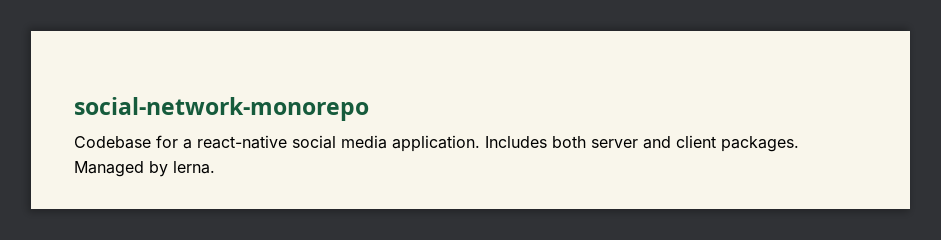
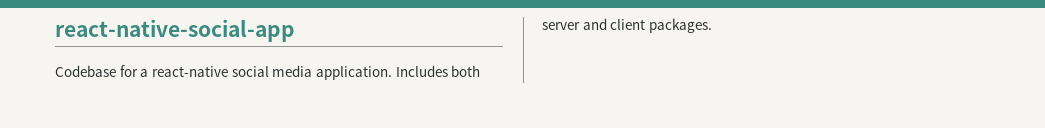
[74,97,369,121] social-network-monorepo -> [55,19,295,42] react-native-social-app
[74,161,215,177] Managed by lerna. -> (712, 25) none

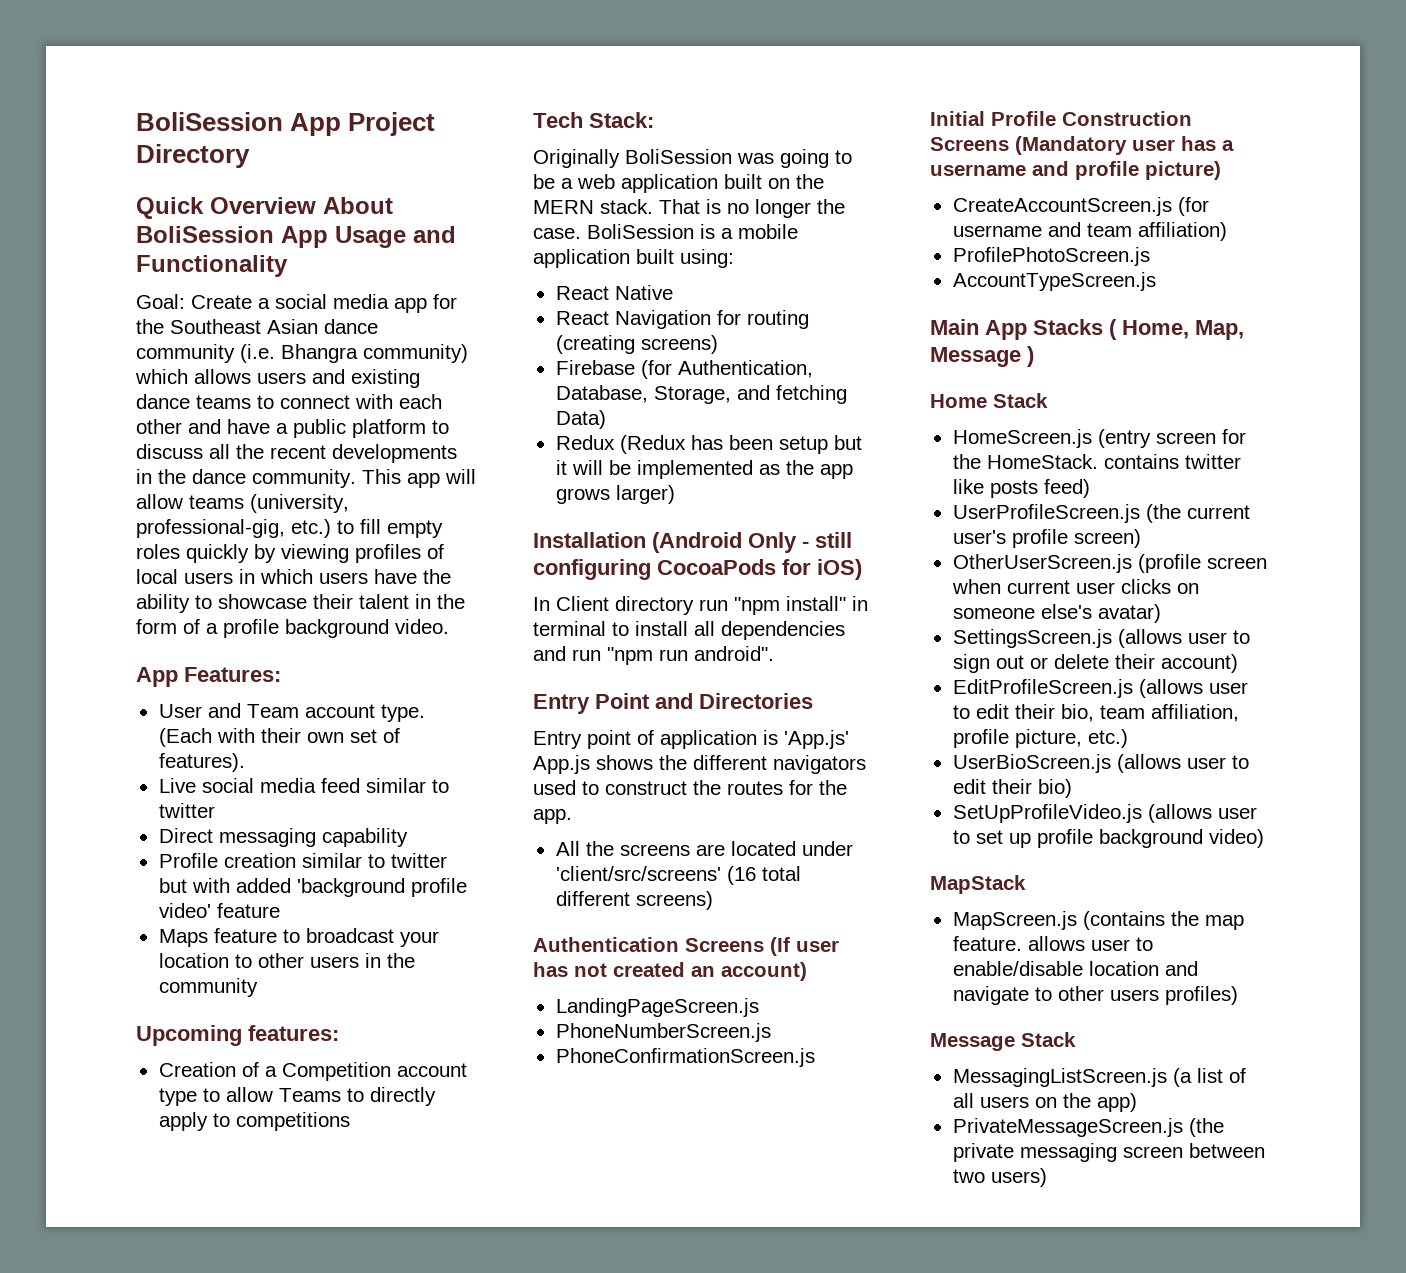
[55,19,295,42] [55,65,481,80] [542,18,712,33] react-native-social-app // Codebase for a react-native social media application. Includes both server and client packages. -> [136,112,436,136] [136,144,250,168] [136,197,393,219] [136,226,456,248] [136,255,288,277] [136,294,457,313] [136,319,378,334] [136,344,468,363] [135,369,420,388] [136,394,442,409] [136,419,449,438] [136,444,457,463] [136,469,476,488] [136,494,349,513] [136,519,443,538] [136,544,444,563] [136,569,451,584] [136,594,465,613] [136,619,449,638] [136,667,281,687] [158,703,425,722] [158,728,400,747] [158,753,245,772] [158,778,449,793] [158,803,215,818] [158,828,408,847] [158,853,447,868] [158,878,467,897] [158,903,280,918] [158,928,439,947] [158,953,415,968] [158,978,258,997] [136,1025,339,1046] [158,1062,467,1081] [158,1087,436,1106] [158,1112,350,1131] [533,112,654,128] [533,149,852,168] [533,174,824,193] [533,199,845,218] [533,224,798,239] [533,249,734,268] [555,285,673,300] [555,310,809,329] [555,335,718,354] [555,360,813,379] [555,385,847,404] [555,410,606,429] [555,435,862,454] [555,460,853,479] [555,485,675,504] [533,532,852,553] [533,559,862,580] [533,596,868,615] [533,621,845,640] [533,646,774,665] [533,693,813,714] [533,730,849,749] [533,755,866,774] [533,780,847,795] [533,809,572,824] [555,841,853,856] [555,866,801,885] [555,891,713,910] [533,937,839,956] [533,962,807,981] [555,998,759,1017] [555,1023,771,1042] [555,1048,815,1067] [930,111,1192,126] [930,136,1234,155] [930,161,1221,180] [952,197,1209,216] [952,222,1227,241] [952,247,1150,266] [952,272,1156,291] [930,319,1244,340] [930,346,1034,367] [930,393,1048,408] [952,429,1246,448] [952,454,1241,469] [952,479,1090,498] [952,504,1250,523] [952,529,1141,548] [952,554,1267,573] [951,579,1199,594] [952,604,1161,623] [952,629,1250,648] [952,654,1238,673] [952,679,1248,698] [952,704,1239,722] [952,729,1128,748] [952,754,1249,773] [952,779,1072,798] [952,804,1257,823] [952,829,1264,848] [930,875,1026,894] [952,911,1244,930] [952,936,1153,951] [952,961,1198,976] [952,986,1238,1005] [930,1032,1076,1051] [952,1068,1246,1087] [952,1093,1137,1112] [952,1118,1224,1137] [952,1143,1265,1162] [952,1168,1047,1187] BoliSession App Project Directory // Quick Overview About BoliSession App Usage and Functionality // Goal: Create a social media app for the Southeast Asian dance community (i.e. Bhangra community) which allows users and existing dance teams to connect with each other and have a public platform to discuss all the recent developments in the dance community. This app will allow teams (university, professional-gig, etc.) to fill empty roles quickly by viewing profiles of local users in which users have the ability to showcase their talent in the form of a profile background video. // App Features: // User and Team account type. (Each with their own set of features). // Live social media feed similar to twitter // Direct messaging capability // Profile creation similar to twitter but with added 'background profile video' feature // Maps feature to broadcast your location to other users in the community // Upcoming features: // Creation of a Competition account type to allow Teams to directly apply to competitions // Tech Stack: // Originally BoliSession was going to be a web application built on the MERN stack. That is no longer the case. BoliSession is a mobile application built using: // React Native // React Navigation for routing (creating screens) // Firebase (for Authentication, Database, Storage, and fetching Data) // Redux (Redux has been setup but it will be implemented as the app grows larger) // Installation (Android Only - still configuring CocoaPods for iOS) // In Client directory run "npm install" in terminal to install all dependencies and run "npm run android". // Entry Point and Directories // Entry point of application is 'App.js' App.js shows the different navigators used to construct the routes for the app. // All the screens are located under 'client/src/screens' (16 total different screens) // Authentication Screens (If user has not created an account) // LandingPageScreen.js // PhoneNumberScreen.js // PhoneConfirmationScreen.js // Initial Profile Construction Screens (Mandatory user has a username and profile picture) // CreateAccountScreen.js (for username and team affiliation) // ProfilePhotoScreen.js // AccountTypeScreen.js // Main App Stacks ( Home, Map, Message ) // Home Stack // HomeScreen.js (entry screen for the HomeStack. contains twitter like posts feed) // UserProfileScreen.js (the current user's profile screen) // OtherUserScreen.js (profile screen when current user clicks on someone else's avatar) // SettingsScreen.js (allows user to sign out or delete their account) // EditProfileScreen.js (allows user to edit their bio, team affiliation, profile picture, etc.) // UserBioScreen.js (allows user to edit their bio) // SetUpProfileVideo.js (allows user to set up profile background video) // MapStack // MapScreen.js (contains the map feature. allows user to enable/disable location and navigate to other users profiles) // Message Stack // MessagingListScreen.js (a list of all users on the app) // PrivateMessageScreen.js (the private messaging screen between two users)

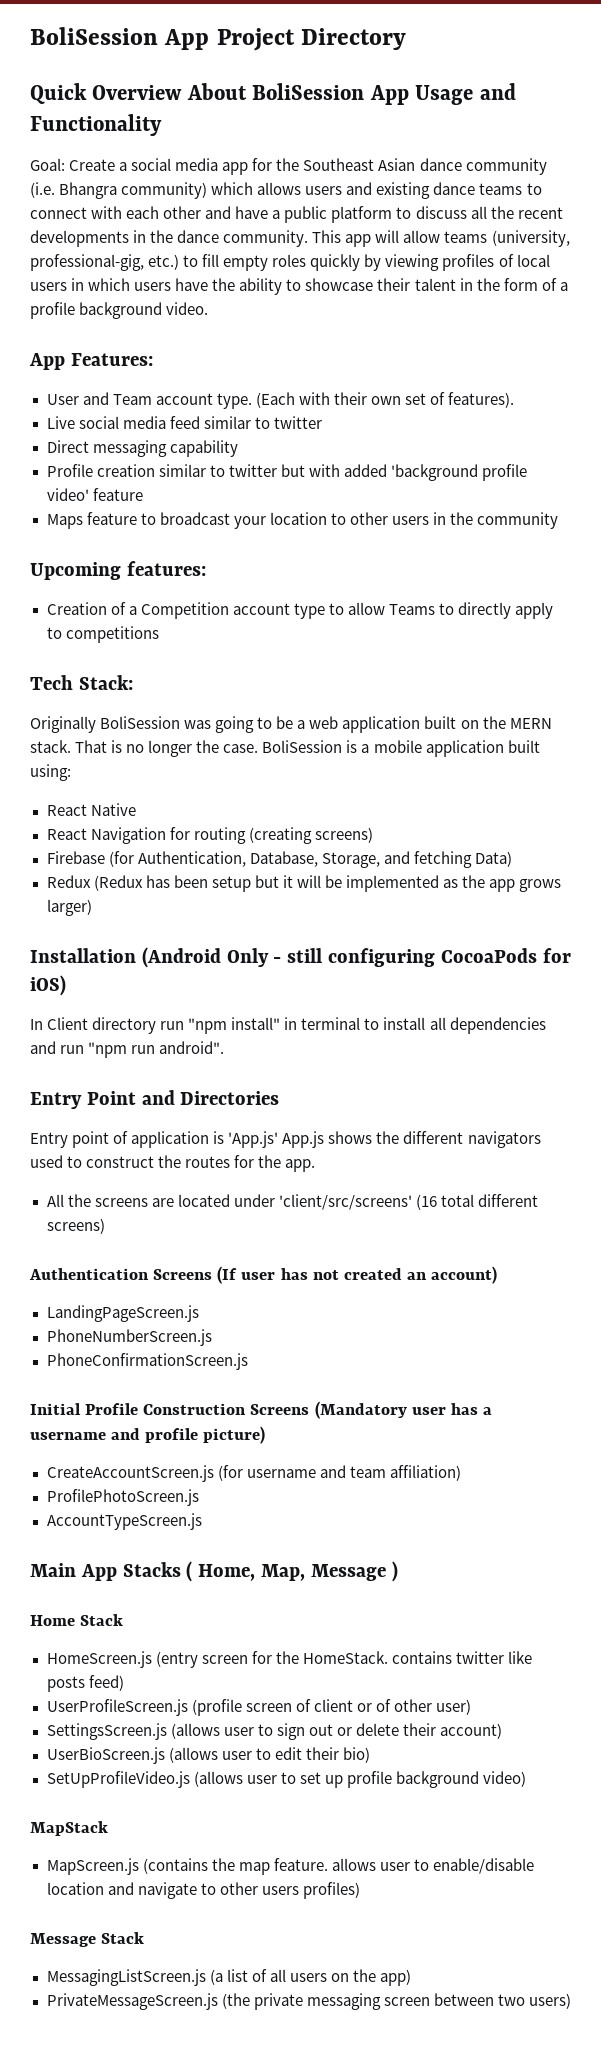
[1145,504,1250,523] [952,529,1141,548] [952,554,1267,573] [951,579,1199,594] [952,604,1161,623] (the current user's profile screen) // OtherUserScreen.js (profile screen when current user clicks on someone else's avatar) -> [191,1699,471,1716] (profile screen of client or of other user)
[952,679,1248,698] [952,704,1239,722] [952,729,1128,748] // EditProfileScreen.js (allows user to edit their bio, team affiliation, profile picture, etc.) -> (502, 1731) none

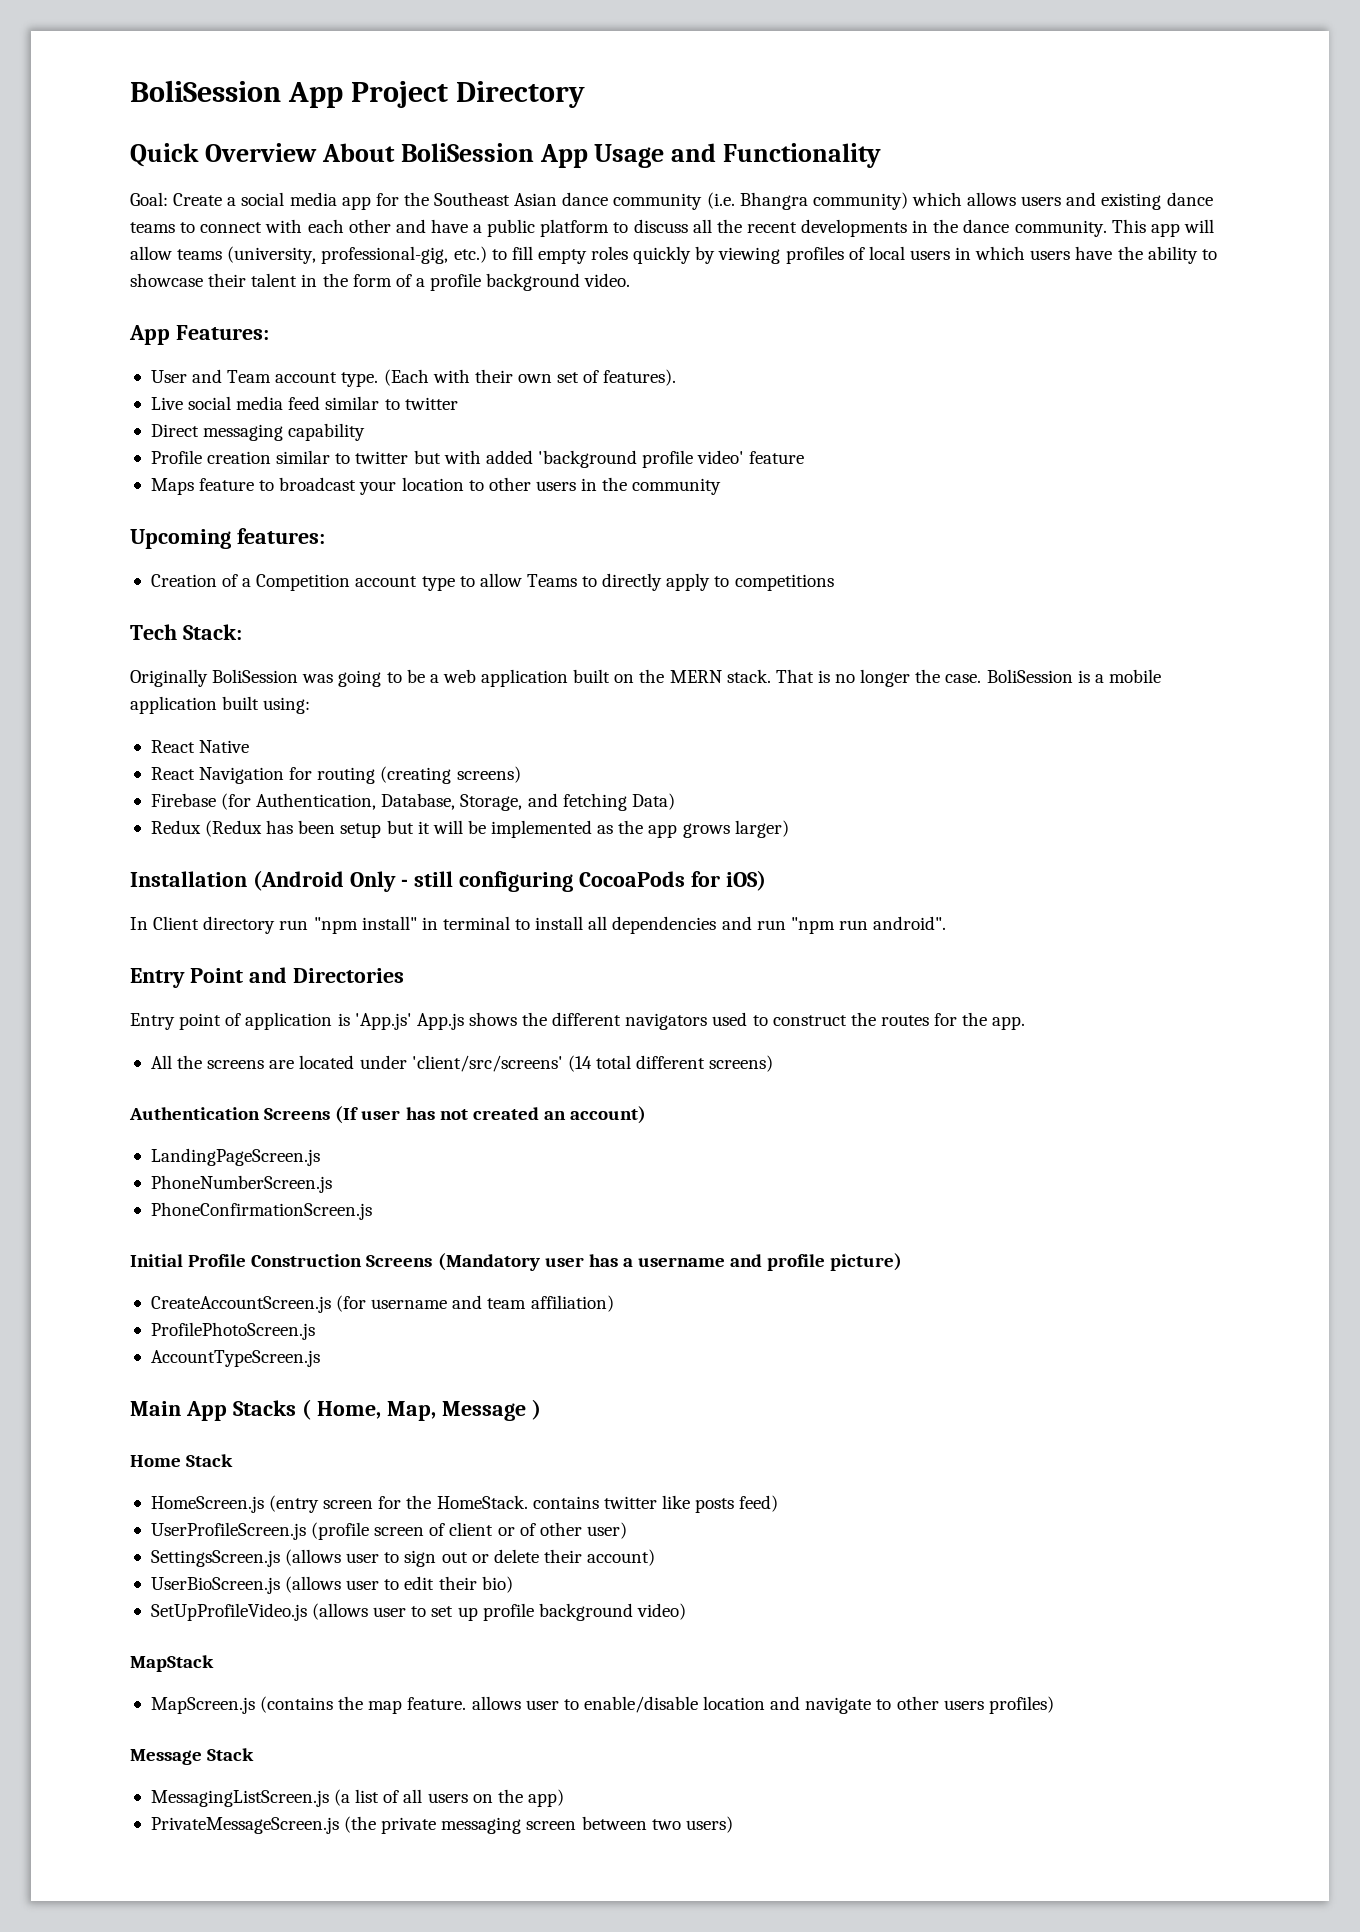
[415,1194,437,1210] (16 -> [567,1055,592,1072] (14

